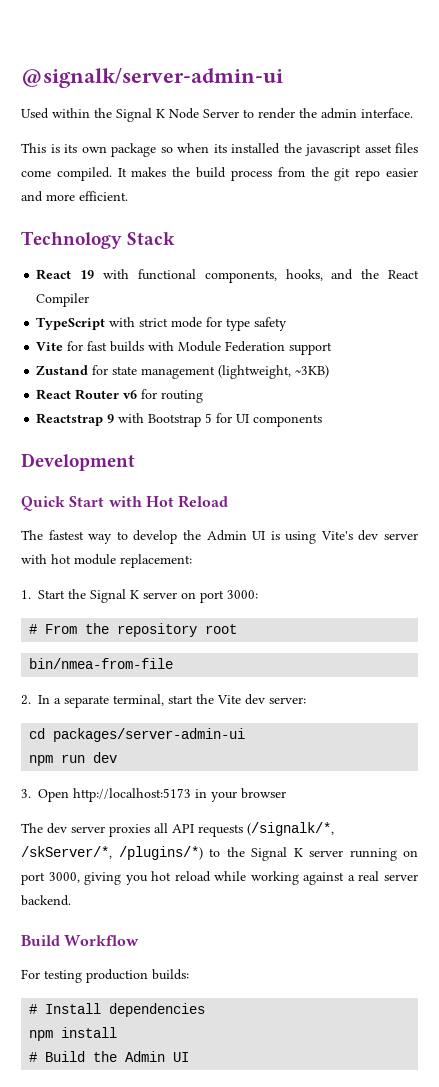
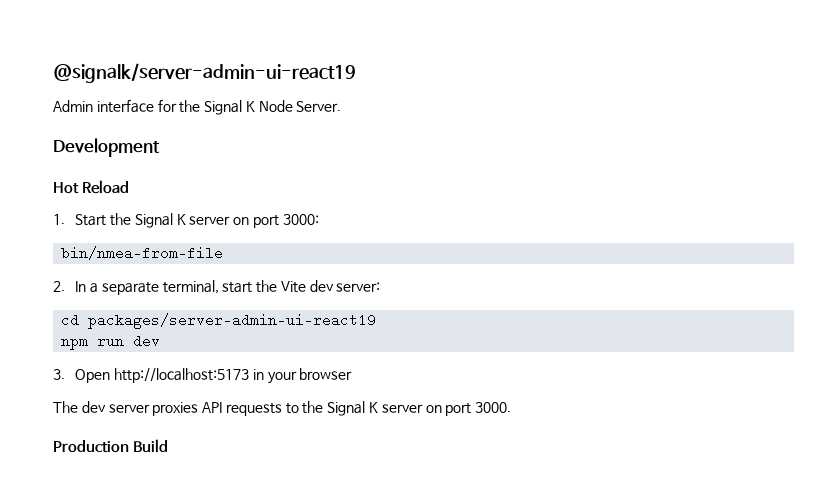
[21,68,283,88] [21,108,413,122] [21,143,418,157] [21,167,418,181] [21,191,128,202] [21,231,176,249] [36,269,419,283] [36,293,90,307] [36,317,288,331] [36,341,333,355] [36,365,330,379] [36,389,204,403] [36,413,323,427] [21,453,135,471] [21,495,229,511] [21,530,418,544] [21,554,192,568] @signalk/server-admin-ui // Used within the Signal K Node Server to render the admin interface. // This is its own package so when its installed the javascript asset files come compiled. It makes the build process from the git repo easier and more efficient. // Technology Stack // React 19 with functional components, hooks, and the React Compiler // TypeScript with strict mode for type safety // Vite for fast builds with Module Federation support // Zustand for state management (lightweight, ~3KB) // React Router v6 for routing // Reactstrap 9 with Bootstrap 5 for UI components // Development // Quick Start with Hot Reload // The fastest way to develop the Admin UI is using Vite's dev server with hot module replacement: -> [53,63,356,83] [53,99,342,115] [53,138,160,157] [53,180,130,194] @signalk/server-admin-ui-react19 // Admin interface for the Signal K Node Server. // Development // Hot Reload
[29,623,238,637] // # From the repository root -> (319, 219) none
[53,728,246,742] packages/server-admin-ui -> [88,313,377,329] packages/server-admin-ui-react19
[154,823,168,833] all -> (199, 409) none
[247,822,334,836] [21,846,203,860] (/signalk/*, /skServer/*, /plugins/*) -> (282, 409) none
[349,848,418,861] [21,871,418,885] [21,895,71,906] [21,935,140,946] [21,969,189,983] [29,1003,206,1017] [29,1027,118,1041] [29,1051,190,1062] running on port 3000, giving you hot reload while working against a real server backend. // Build Workflow // For testing production builds: // # Install dependencies // npm install // # Build the Admin UI -> [425,402,512,416] [53,439,169,453] on port 3000. // Production Build

